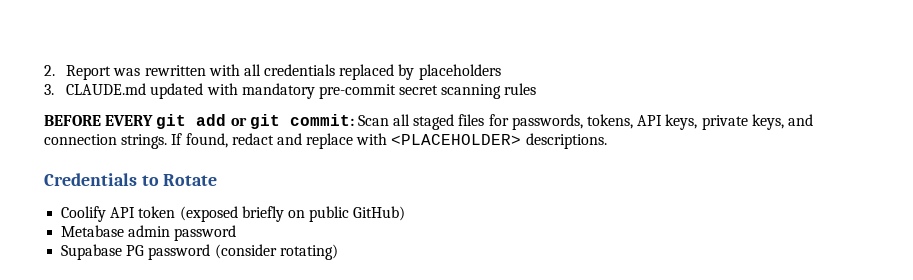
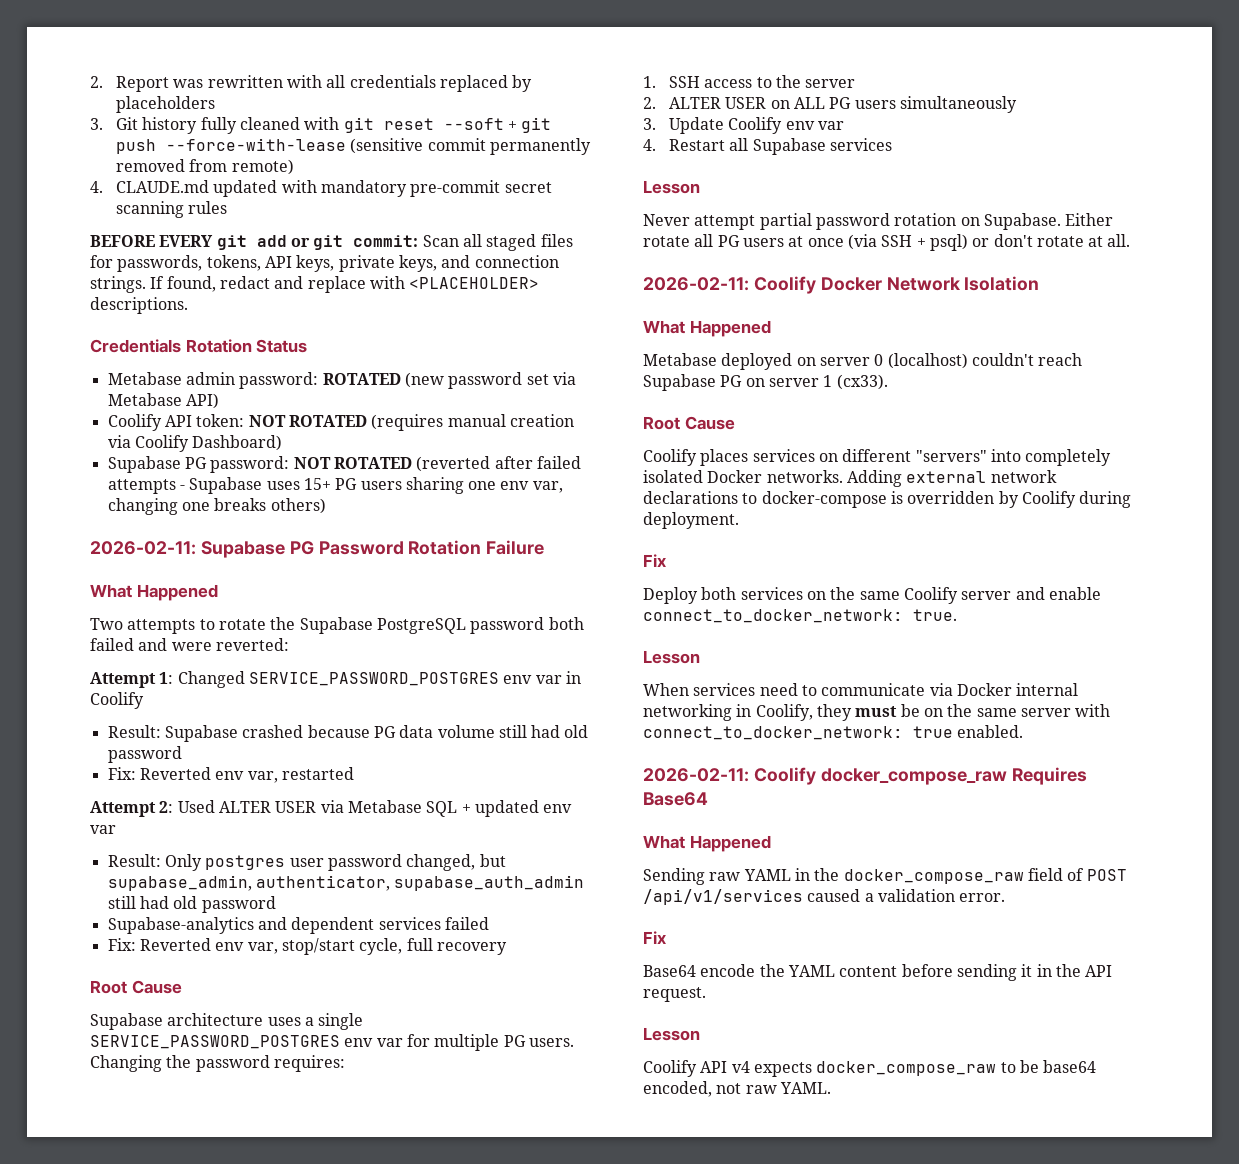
(54, 89) none -> [115,117,552,134] [115,138,591,155] [115,159,294,175] [90,181,103,193] Git history fully cleaned with git reset --soft + git push --force-with-lease (sensitive commit permanently removed from remote) // 4.
[141,174,218,186] [61,206,406,222] [61,225,237,241] [61,244,338,260] to Rotate // Coolify API token (exposed briefly on public GitHub) // Metabase admin password // Supabase PG password (consider rotating) -> [185,339,308,353] [107,372,576,389] [107,393,219,409] [107,414,574,431] [107,435,283,452] [107,456,581,473] [107,477,563,494] [107,498,326,515] [90,540,545,558] [90,584,218,601] [90,617,584,634] [90,638,289,651] [90,671,581,688] [90,692,144,709] [107,725,589,742] [107,746,182,763] [107,767,354,783] [90,800,573,817] [90,825,116,834] [107,854,506,871] [107,875,585,891] [107,896,276,913] [107,917,489,934] [107,938,507,955] [90,980,182,994] [90,1013,364,1030] [90,1034,574,1051] [90,1055,345,1072] [643,75,856,88] [643,96,1017,113] [643,117,844,134] [643,138,892,155] [643,180,700,194] [643,213,1114,230] [643,234,1131,251] [643,276,1040,294] [643,320,771,337] [643,353,1083,370] [643,374,888,391] [643,416,735,430] [643,449,1112,466] [643,470,1057,487] [643,491,1132,508] [643,512,739,529] [643,554,666,567] [643,587,1101,604] [643,609,957,623] [643,650,700,664] [643,683,1079,696] [643,704,1111,721] [643,725,1024,740] [643,767,1087,785] [643,792,708,806] [643,835,771,852] [643,868,1127,885] [643,889,1006,905] [643,931,666,944] [643,964,1113,981] [643,987,706,1002] [643,1027,700,1041] [643,1060,1097,1077] [643,1081,831,1097] Rotation Status // Metabase admin password: ROTATED (new password set via Metabase API) // Coolify API token: NOT ROTATED (requires manual creation via Coolify Dashboard) // Supabase PG password: NOT ROTATED (reverted after failed attempts - Supabase uses 15+ PG users sharing one env var, changing one breaks others) // 2026-02-11: Supabase PG Password Rotation Failure // What Happened // Two attempts to rotate the Supabase PostgreSQL password both failed and were reverted: // Attempt 1: Changed SERVICE_PASSWORD_POSTGRES env var in Coolify // Result: Supabase crashed because PG data volume still had old password // Fix: Reverted env var, restarted // Attempt 2: Used ALTER USER via Metabase SQL + updated env var // Result: Only postgres user password changed, but supabase_admin, authenticator, supabase_auth_admin still had old password // Supabase-analytics and dependent services failed // Fix: Reverted env var, stop/start cycle, full recovery // Root Cause // Supabase architecture uses a single SERVICE_PASSWORD_POSTGRES env var for multiple PG users. Changing the password requires: // 1. SSH access to the server // 2. ALTER USER on ALL PG users simultaneously // 3. Update Coolify env var // 4. Restart all Supabase services // Lesson // Never attempt partial password rotation on Supabase. Either rotate all PG users at once (via SSH + psql) or don't rotate at all. // 2026-02-11: Coolify Docker Network Isolation // What Happened // Metabase deployed on server 0 (localhost) couldn't reach Supabase PG on server 1 (cx33). // Root Cause // Coolify places services on different "servers" into completely isolated Docker networks. Adding external network declarations to docker-compose is overridden by Coolify during deployment. // Fix // Deploy both services on the same Coolify server and enable connect_to_docker_network: true. // Lesson // When services need to communicate via Docker internal networking in Coolify, they must be on the same server with connect_to_docker_network: true enabled. // 2026-02-11: Coolify docker_compose_raw Requires Base64 // What Happened // Sending raw YAML in the docker_compose_raw field of POST /api/v1/services caused a validation error. // Fix // Base64 encode the YAML content before sending it in the API request. // Lesson // Coolify API v4 expects docker_compose_raw to be base64 encoded, not raw YAML.

